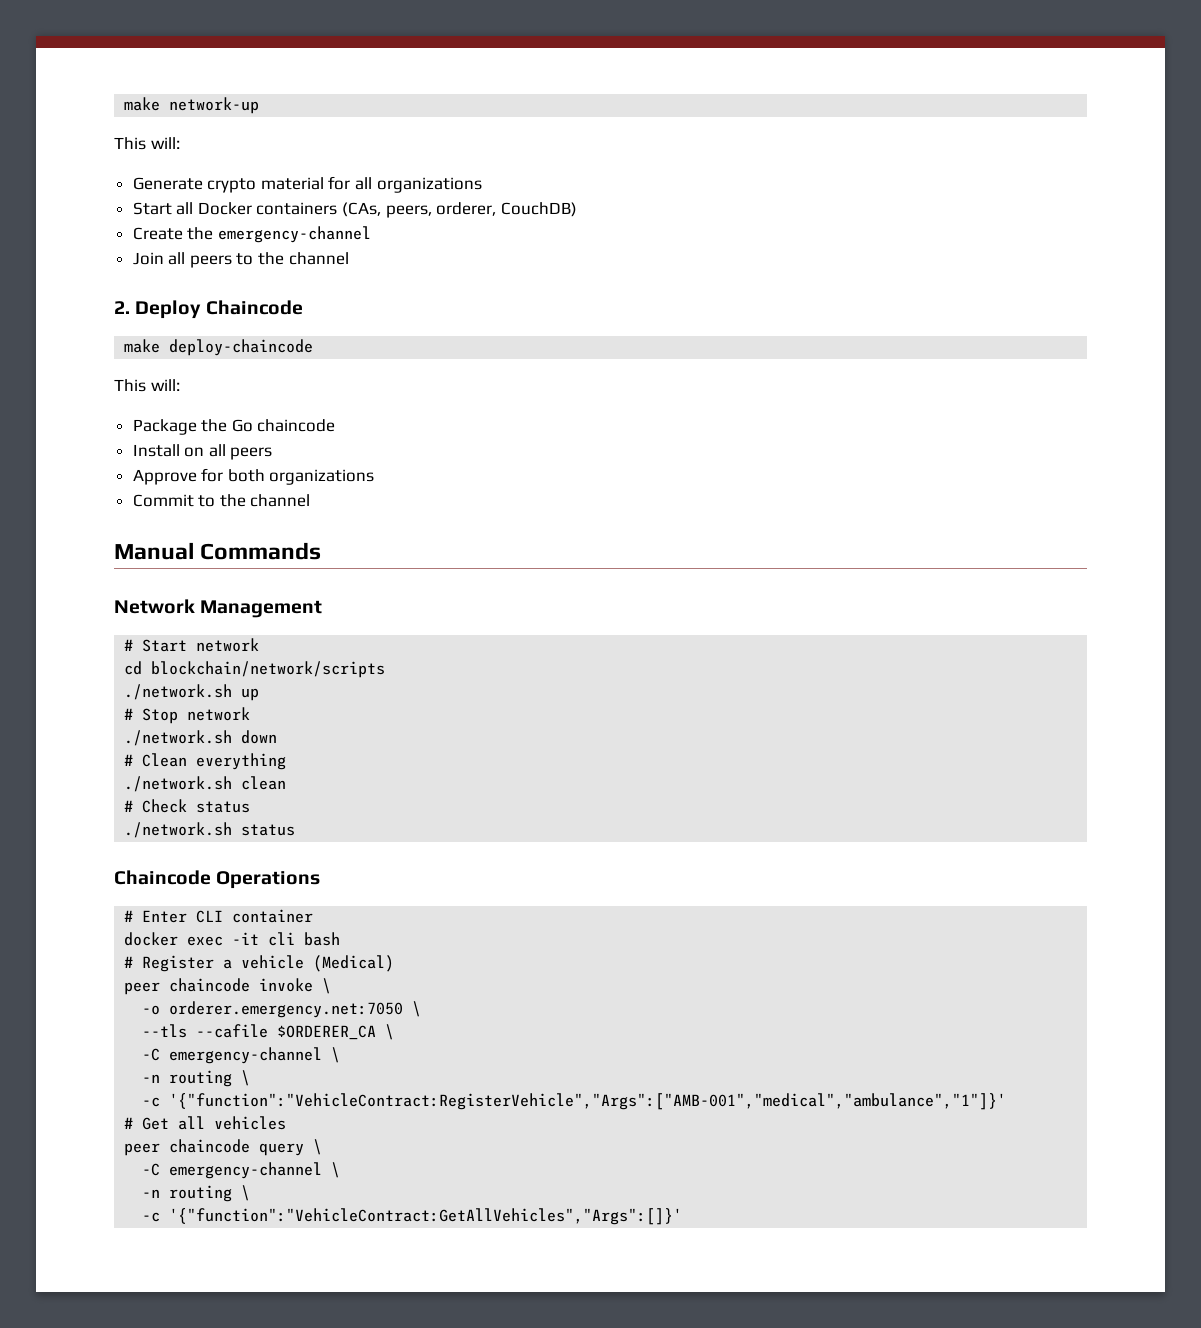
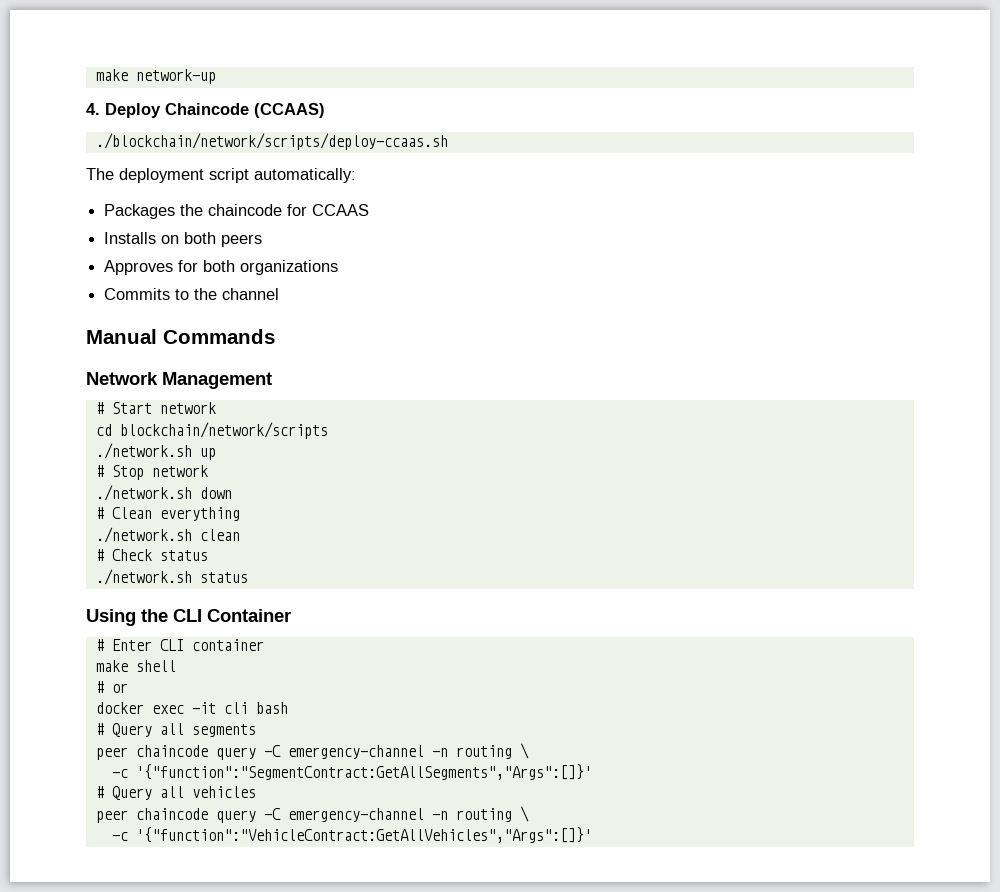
[114,137,180,150] [132,176,482,193] [132,202,577,218] [132,226,371,243] [132,252,349,268] [114,300,303,319] [124,339,314,356] [114,379,180,392] [132,419,336,435] [132,444,226,457] This will: // Generate crypto material for all organizations // Start all Docker containers (CAs, peers, orderer, CouchDB) // Create the emergency-channel // Join all peers to the channel // 2. Deploy Chaincode // make deploy-chaincode // This will: // Package the Go chaincode // Install on all -> [86,103,325,118] [95,133,448,150] [86,168,356,183] [104,204,370,219] [104,232,217,244] 4. Deploy Chaincode (CCAAS) // ./blockchain/network/scripts/deploy-ccaas.sh // The deployment script automatically: // Packages the chaincode for CCAAS // Installs on both
[132,469,197,485] Approve -> [104,260,174,275] Approves
[132,494,194,507] Commit -> [104,288,171,300] Commits
[114,870,321,889] Chaincode Operations -> [86,609,291,626] Using the CLI Container
(314, 916) none -> [95,660,176,672] [95,681,128,693] // make shell // # or
[142,955,395,972] [124,978,332,995] [142,1001,422,1018] [142,1024,395,1040] [142,1047,341,1064] [142,1070,251,1087] [142,1093,1007,1110] [124,1117,170,1130] Register a vehicle (Medical) // peer chaincode invoke \ // -o orderer.emergency.net:7050 \ // --tls --cafile $ORDERER_CA \ // -C emergency-channel \ // -n routing \ // -c '{"function":"VehicleContract:RegisterVehicle","Args":["AMB-001","medical","ambulance","1"]}' // # Get -> [111,723,256,737] [95,743,529,760] [111,764,592,780] [95,786,152,800] Query all segments // peer chaincode query -C emergency-channel -n routing \ // -c '{"function":"SegmentContract:GetAllSegments","Args":[]}' // # Query
[313,1139,323,1155] [142,1162,341,1179] \ // -C emergency-channel \ // -> [263,808,424,822] -C emergency-channel

